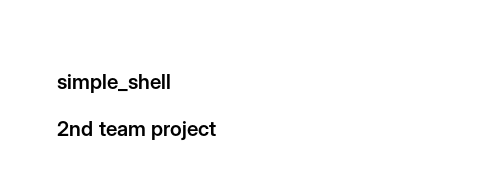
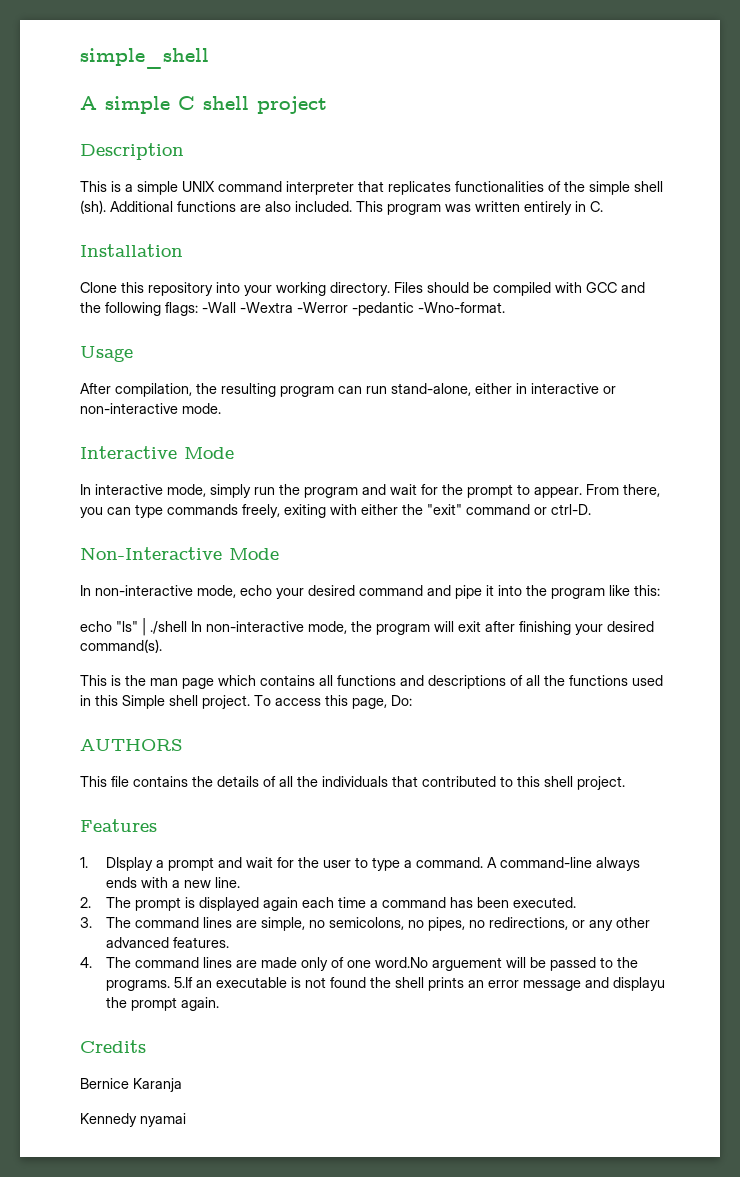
[57,121,217,141] 2nd team project -> [80,96,327,114] [80,143,184,160] [80,181,663,195] [80,200,603,215] [80,244,183,257] [80,282,645,296] [80,302,505,316] [80,346,133,362] [80,383,616,397] [80,403,221,414] [80,446,234,459] [80,484,660,498] [80,504,591,518] [80,547,279,560] [80,585,660,599] [80,618,654,636] [80,639,162,653] [80,675,663,689] [80,695,412,709] [80,739,183,751] [80,776,625,790] [80,819,157,832] [80,857,641,871] [106,877,241,888] [80,897,577,911] [80,917,651,931] [106,937,230,948] [80,957,639,971] [106,977,666,991] [106,997,220,1011] [80,1040,146,1053] [80,1078,182,1092] [80,1113,186,1127] A simple C shell project // Description // This is a simple UNIX command interpreter that replicates functionalities of the simple shell (sh). Additional functions are also included. This program was written entirely in C. // Installation // Clone this repository into your working directory. Files should be compiled with GCC and the following flags: -Wall -Wextra -Werror -pedantic -Wno-format. // Usage // After compilation, the resulting program can run stand-alone, either in interactive or non-interactive mode. // Interactive Mode // In interactive mode, simply run the program and wait for the prompt to appear. From there, you can type commands freely, exiting with either the "exit" command or ctrl-D. // Non-Interactive Mode // In non-interactive mode, echo your desired command and pipe it into the program like this: // echo "ls" | ./shell In non-interactive mode, the program will exit after finishing your desired command(s). // This is the man page which contains all functions and descriptions of all the functions used in this Simple shell project. To access this page, Do: // AUTHORS // This file contains the details of all the individuals that contributed to this shell project. // Features // 1. DIsplay a prompt and wait for the user to type a command. A command-line always ends with a new line. // 2. The prompt is displayed again each time a command has been executed. // 3. The command lines are simple, no semicolons, no pipes, no redirections, or any other advanced features. // 4. The command lines are made only of one word.No arguement will be passed to the programs. 5.If an executable is not found the shell prints an error message and displayu the prompt again. // Credits // Bernice Karanja // Kennedy nyamai

